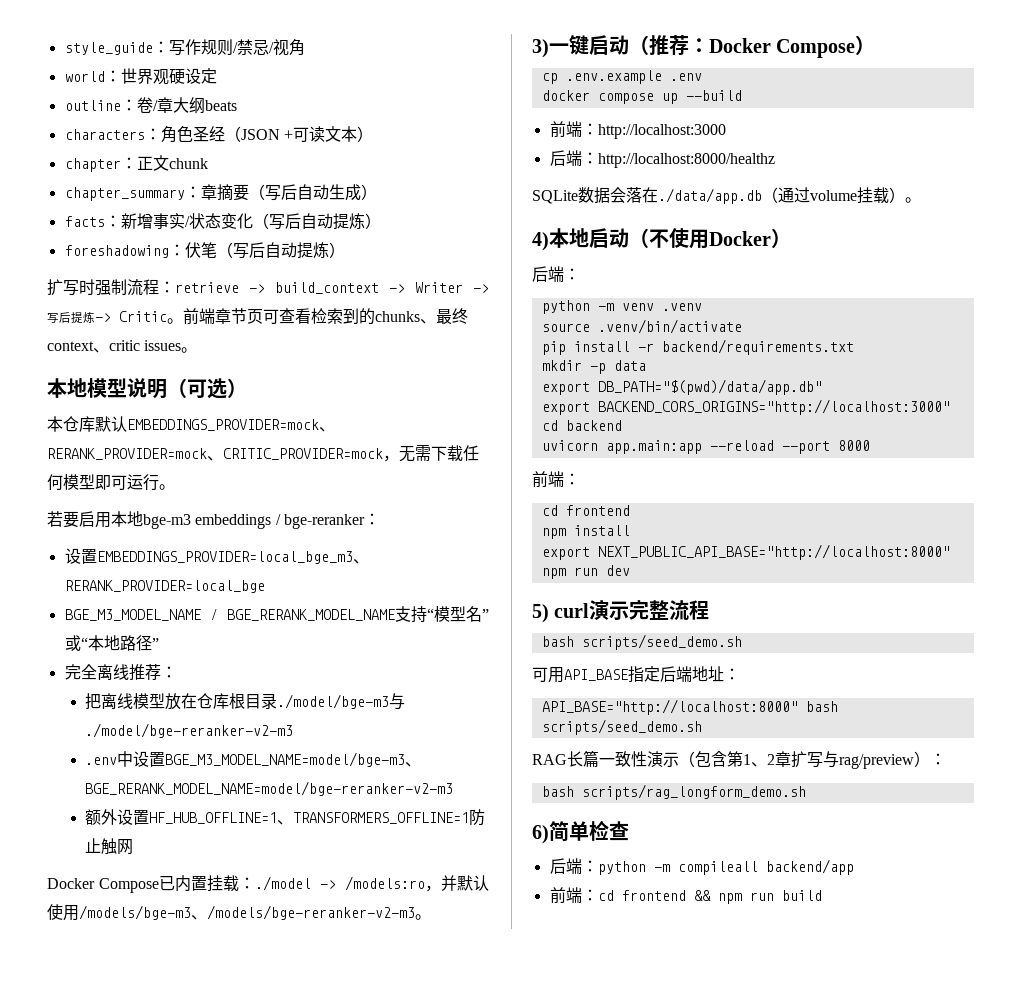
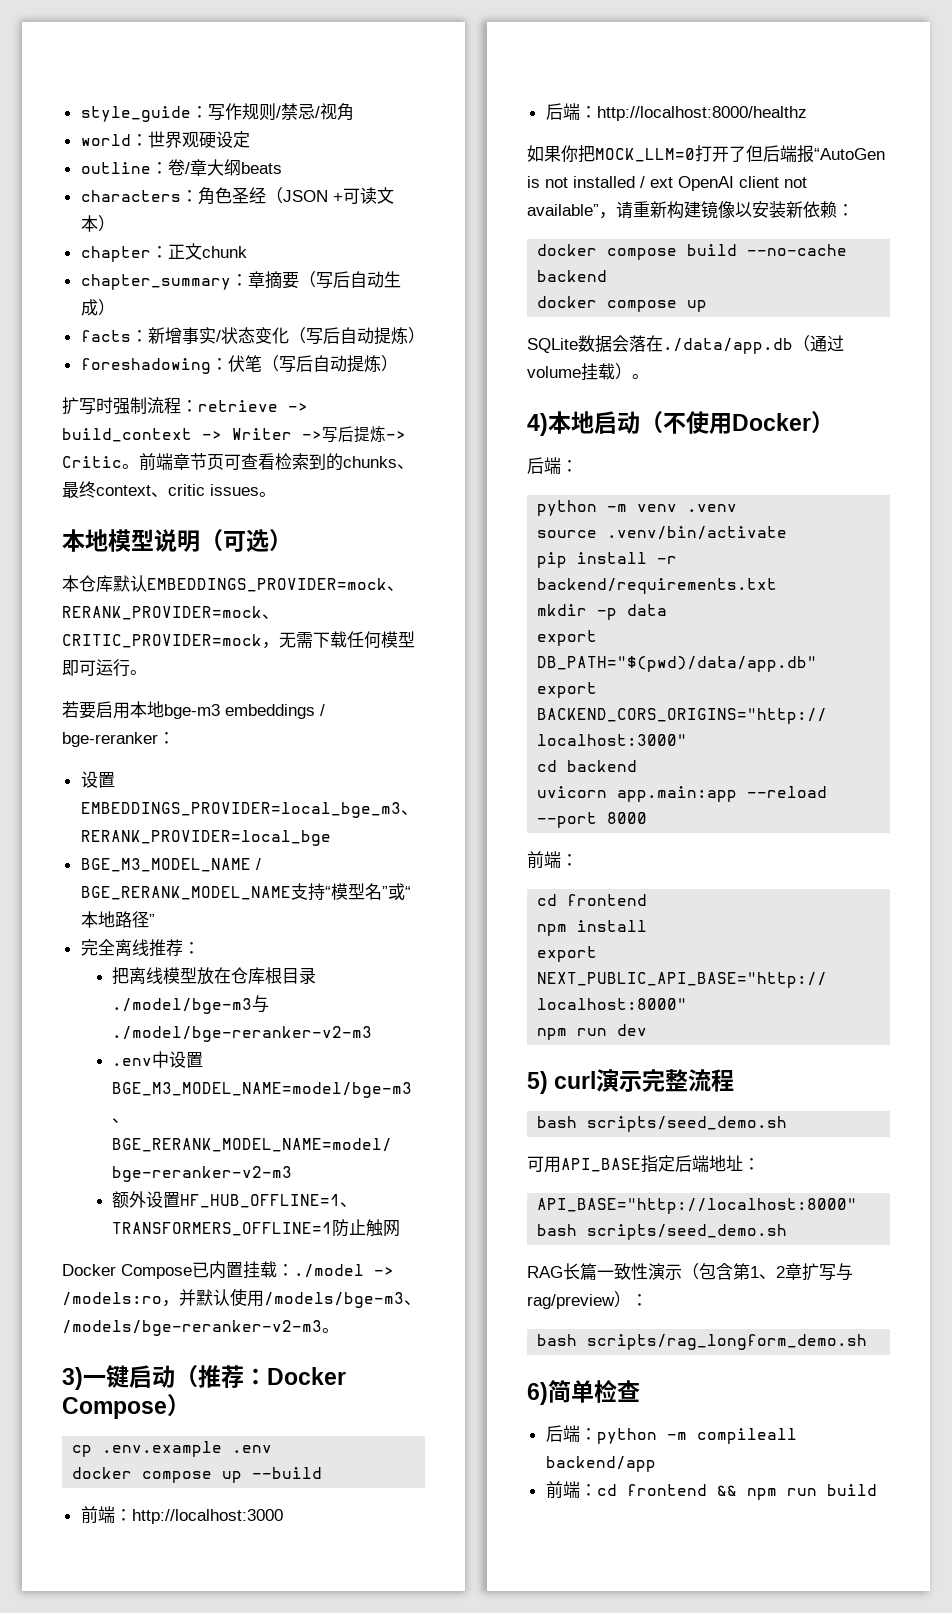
(775, 160) none -> [527,145,885,163] [527,176,807,191] [527,201,854,219] [537,244,848,260] [537,270,608,282] [537,296,708,312] // 如果你把MOCK_LLM=0打开了但后端报“AutoGen is not installed / ext OpenAI client not available”，请重新构建镜像以安装新依赖： // docker compose build --no-cache backend // docker compose up

